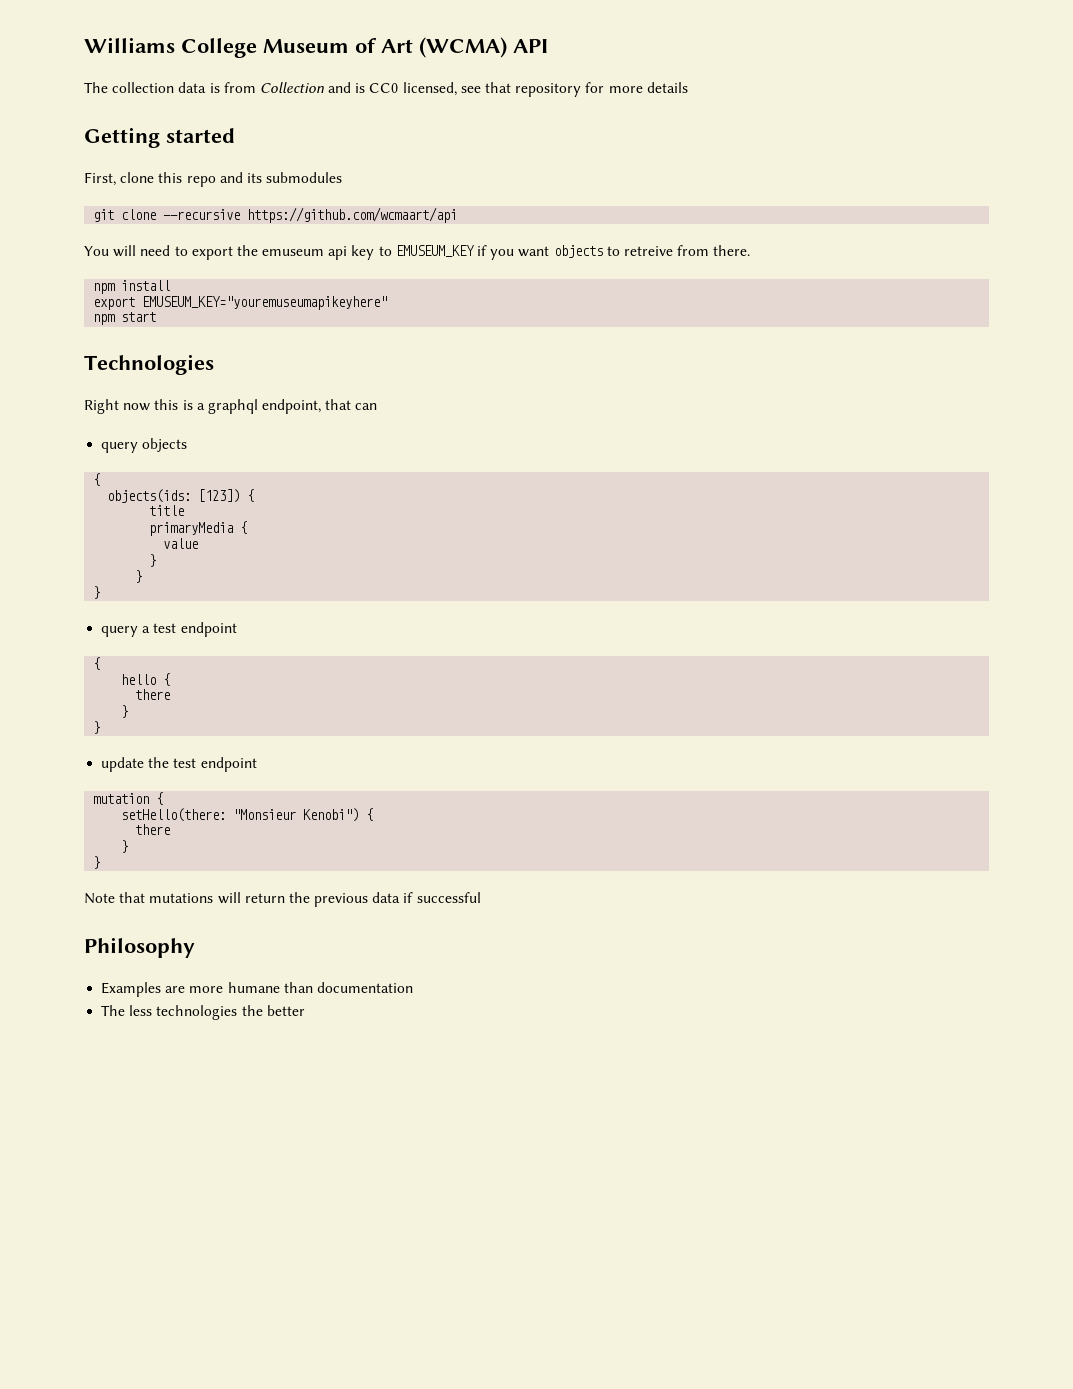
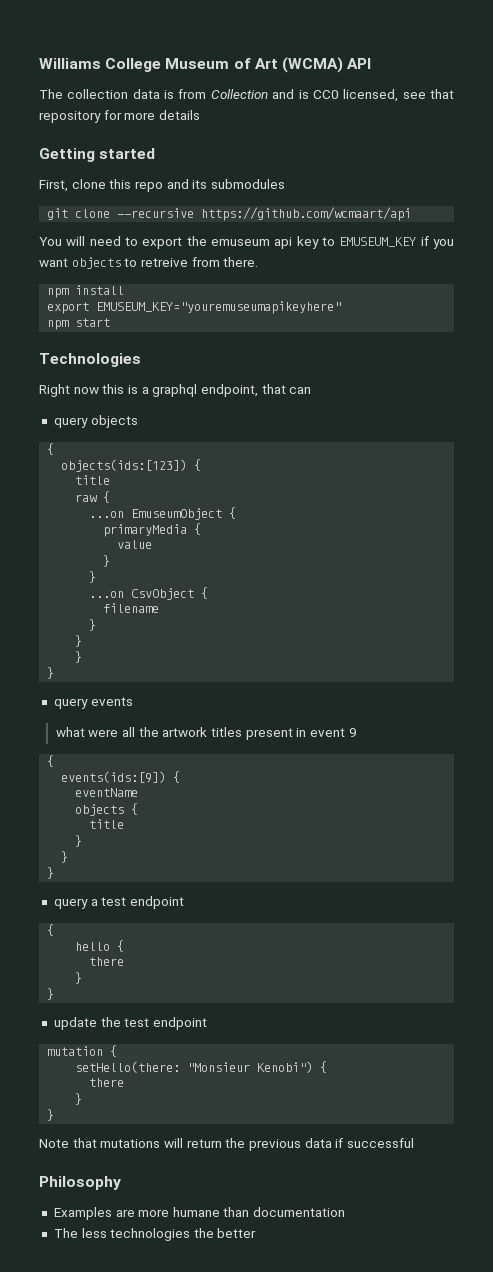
[107,489,255,503] [149,505,185,516] objects(ids: [123]) { // title -> [61,459,202,472] [75,475,111,485] [75,491,111,503] [89,507,237,520] objects(ids:[123]) { // title // raw { // ...on EmuseumObject {
(143, 576) none -> [89,587,209,600] [103,603,160,613] [89,619,97,631] [75,635,83,647] [75,651,83,663] [47,667,55,679] [53,697,133,709] [55,727,357,740] [47,755,55,767] [61,771,181,783] [75,788,139,797] [75,803,139,816] [89,819,125,829] [75,835,83,847] [61,851,69,863] // ...on CsvObject { // filename // } // } // } // } // query events // what were all the artwork titles present in event 9 // { // events(ids:[9]) { // eventName // objects { // title // } // }

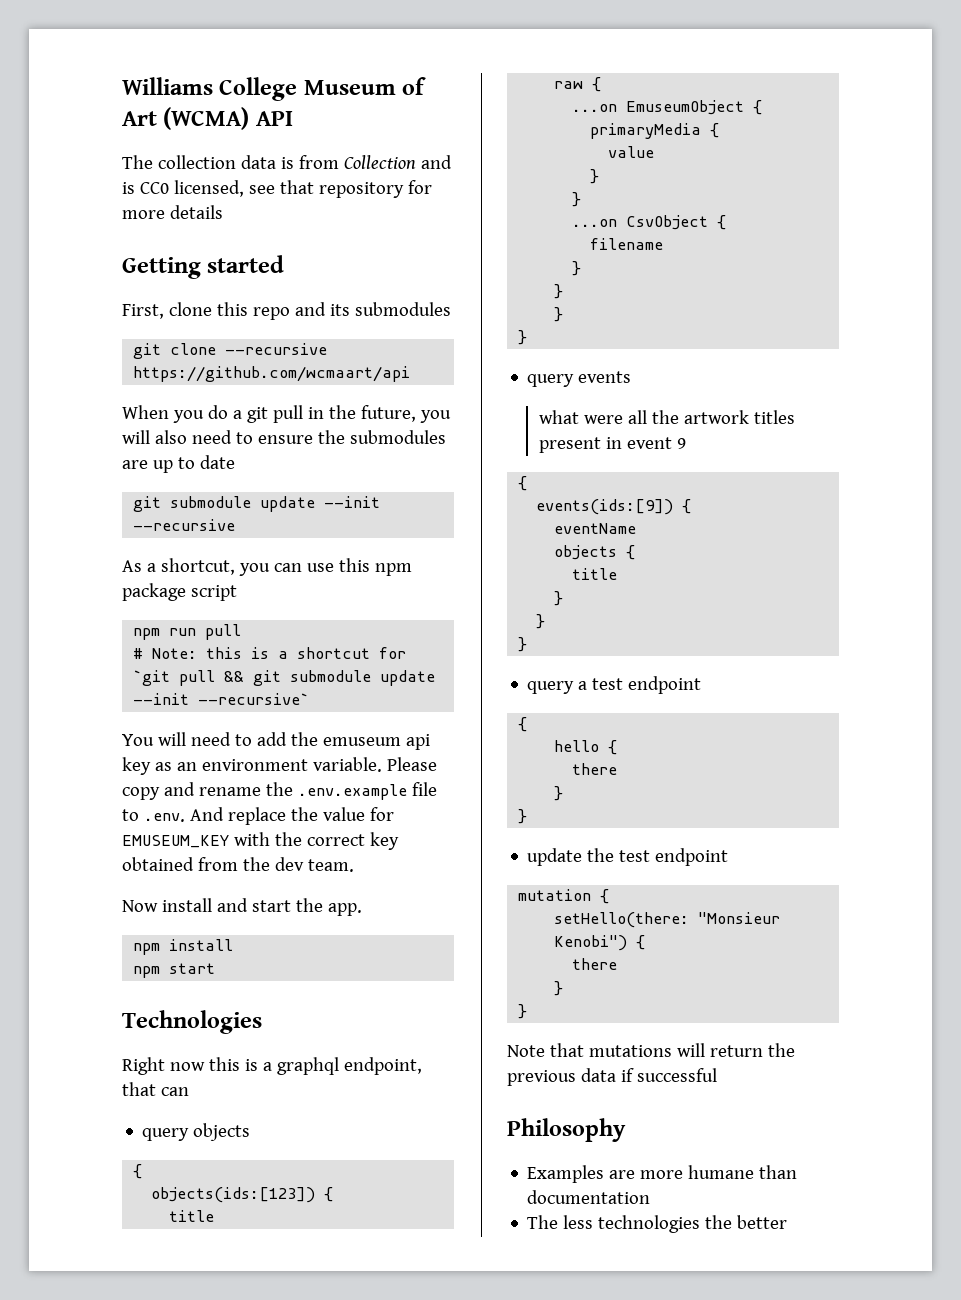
(412, 214) none -> [122,405,451,423] [122,430,446,444] [122,455,235,473] [133,496,381,512] [133,519,236,531] [122,558,412,576] [122,583,237,601] [133,624,242,640] [133,647,407,659] [133,670,436,686] [133,693,310,705] // When you do a git pull in the future, you will also need to ensure the submodules are up to date // git submodule update --init --recursive // As a shortcut, you can use this npm package script // npm run pull // # Note: this is a shortcut for `git pull && git submodule update --init --recursive`
[142,237,183,249] export -> [256,732,287,746] add
[322,236,454,249] [39,257,259,269] to EMUSEUM_KEY if you want objects to retreive from there. -> [154,757,437,772] [122,782,437,800] [122,807,394,825] [122,832,399,850] [122,857,354,872] [122,898,362,916] as an environment variable. Please copy and rename the .env.example file to .env. And replace the value for EMUSEUM_KEY with the correct key obtained from the dev team. // Now install and start the app.
[47,301,342,314] // export EMUSEUM_KEY="youremuseumapikeyhere" -> (234, 945) none

